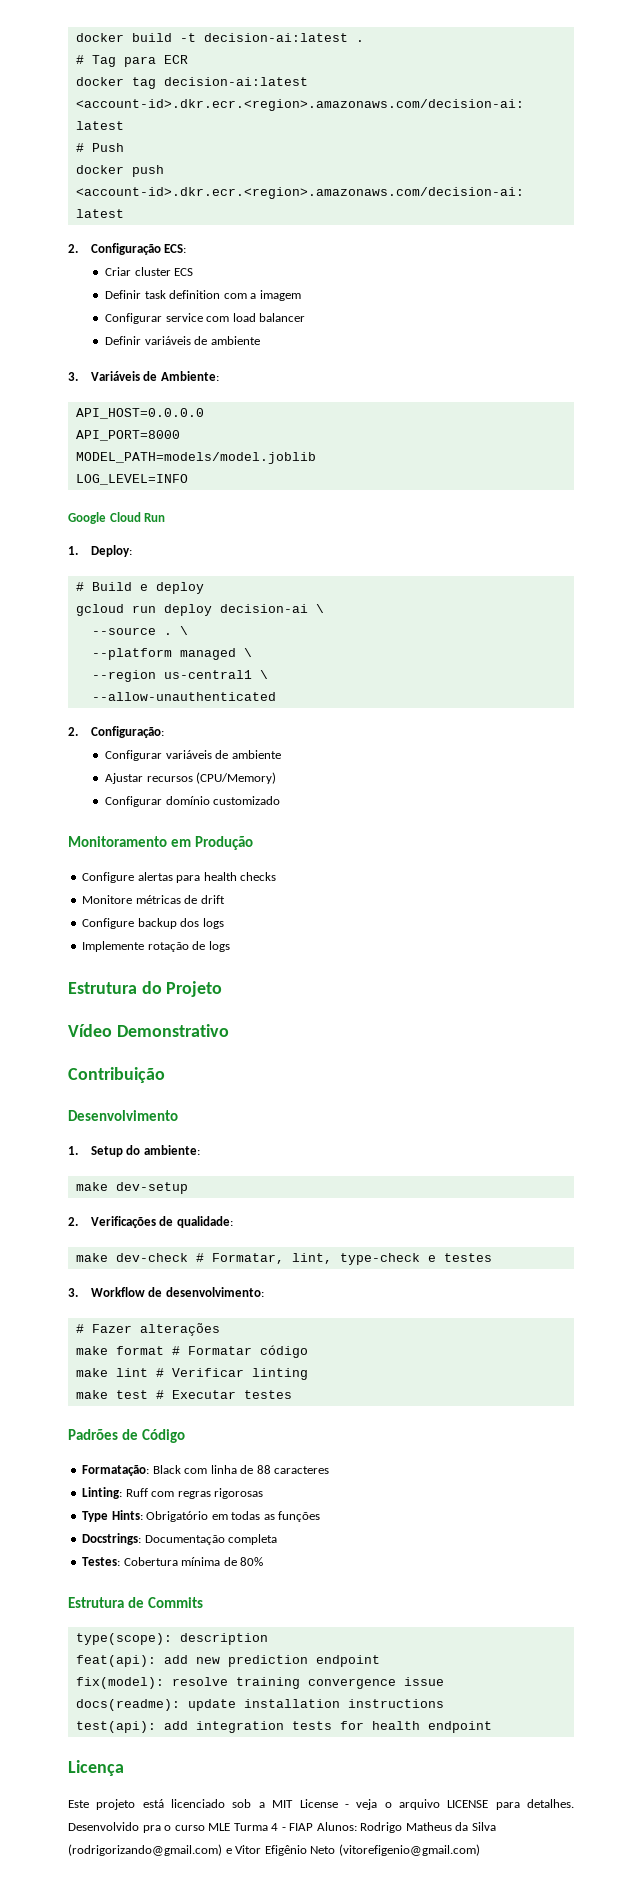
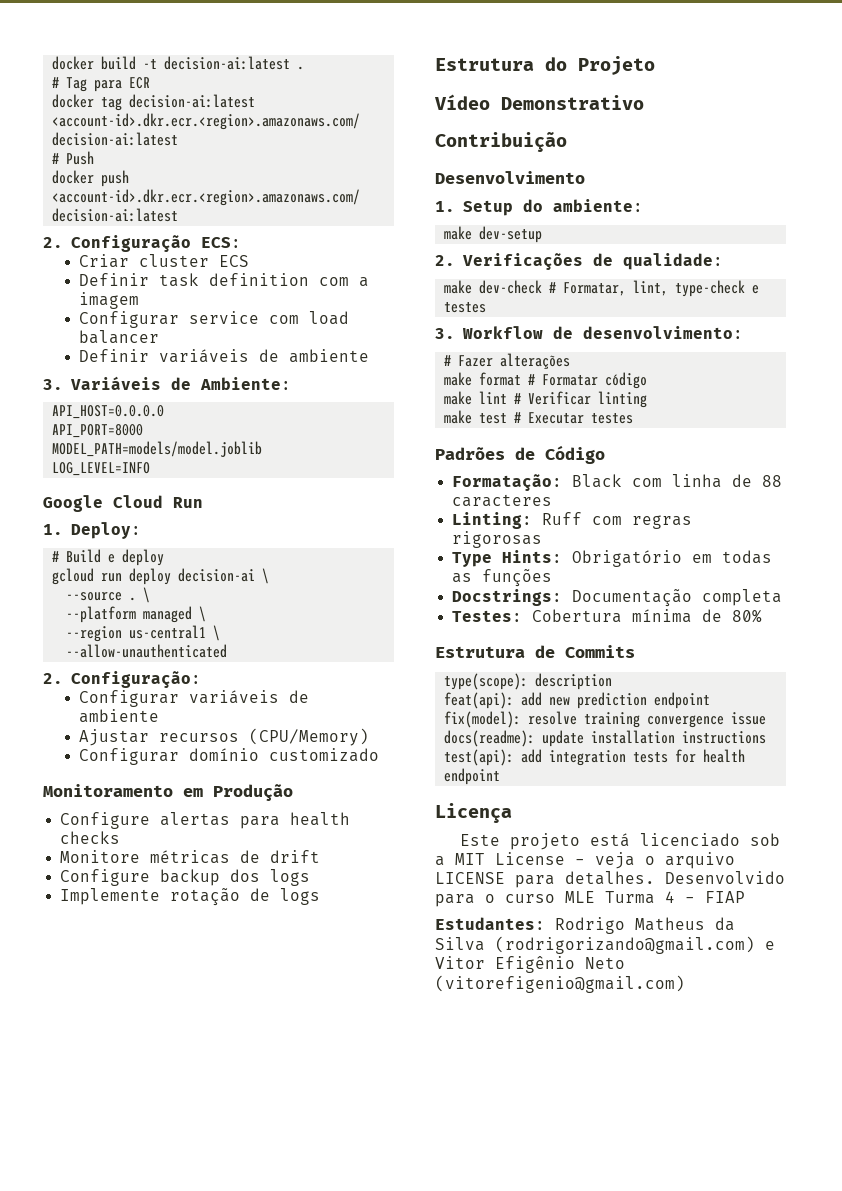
[142,1825,161,1833] pra -> [435,894,475,907] para
[316,1822,357,1831] Alunos: -> [435,917,545,930] // Estudantes:

